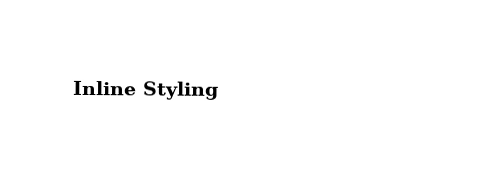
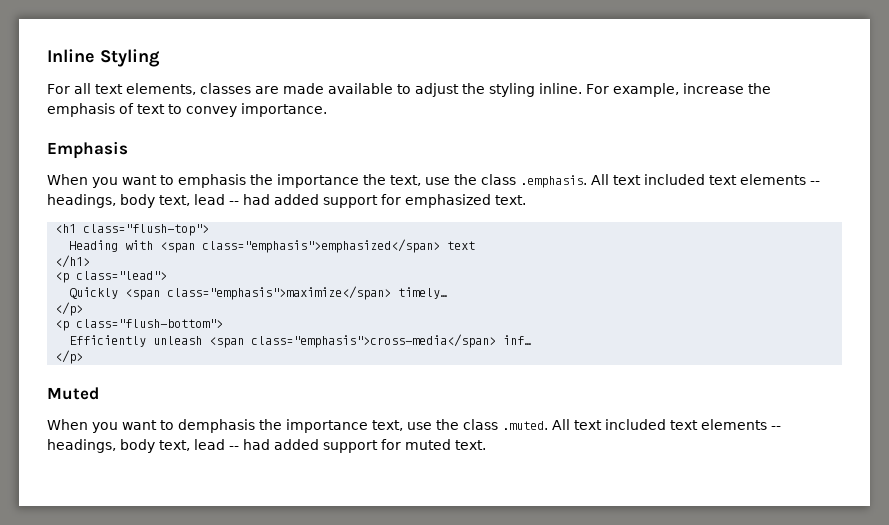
(219, 90) none -> [47,83,771,97] [47,103,327,117] [47,141,128,159] [47,174,820,188] [47,194,526,208] [55,224,210,236] [69,239,476,253] [55,255,91,268] [55,271,168,283] [69,286,448,300] [55,302,84,316] [55,319,224,331] [69,334,532,348] [55,350,84,364] [47,387,99,400] [47,419,781,433] [47,439,486,453] // For all text elements, classes are made available to adjust the styling inline. For example, increase the emphasis of text to convey importance. // Emphasis // When you want to emphasis the importance the text, use the class .emphasis. All text included text elements -- headings, body text, lead -- had added support for emphasized text. // <h1 class="flush-top"> // Heading with <span class="emphasis">emphasized</span> text // </h1> // <p class="lead"> // Quickly <span class="emphasis">maximize</span> timely… // </p> // <p class="flush-bottom"> // Efficiently unleash <span class="emphasis">cross-media</span> inf… // </p> // Muted // When you want to demphasis the importance text, use the class .muted. All text included text elements -- headings, body text, lead -- had added support for muted text.

